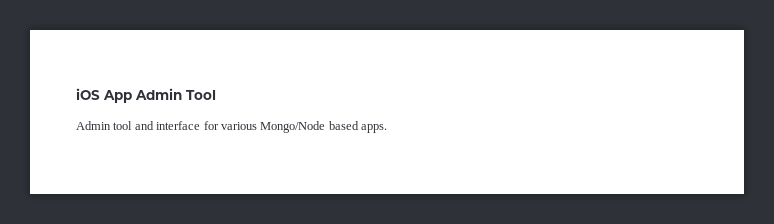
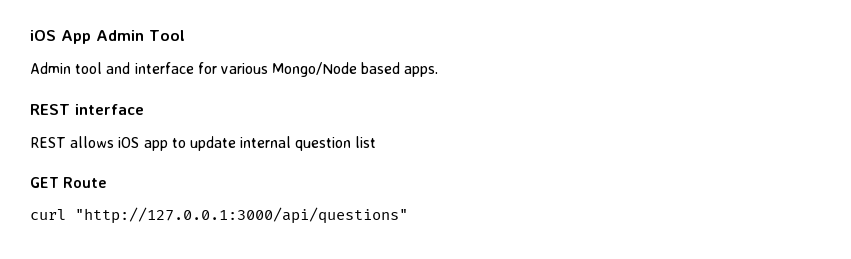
(387, 128) none -> [30,104,144,115] [30,136,377,151] [30,177,108,188] [30,207,408,224] // REST interface // REST allows iOS app to update internal question list // GET Route // curl "http://127.0.0.1:3000/api/questions"

